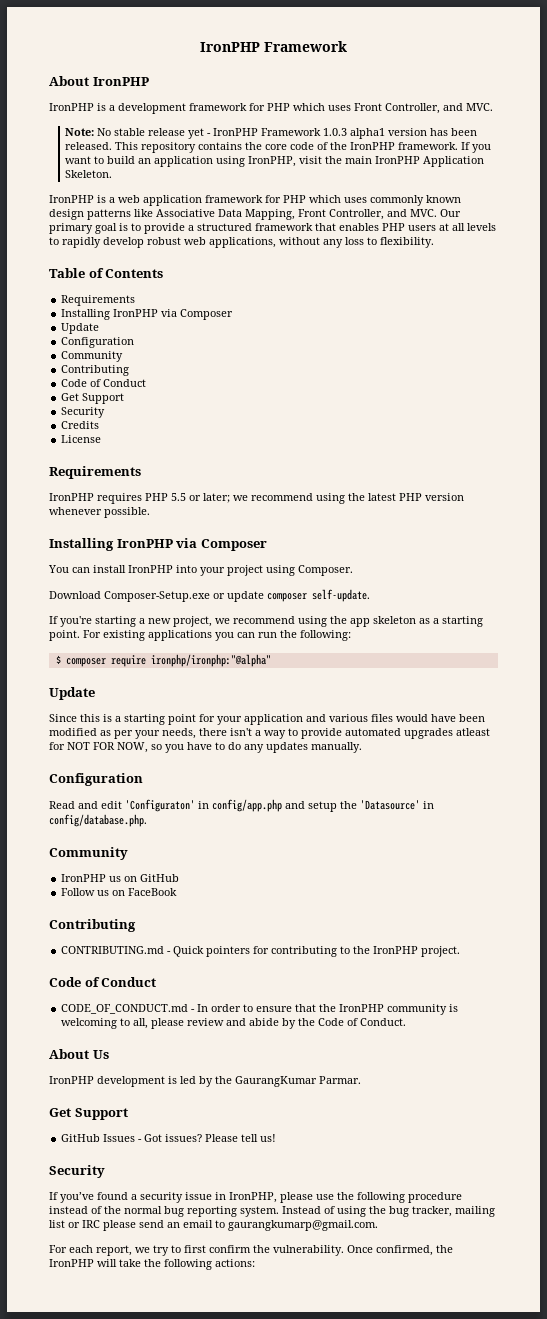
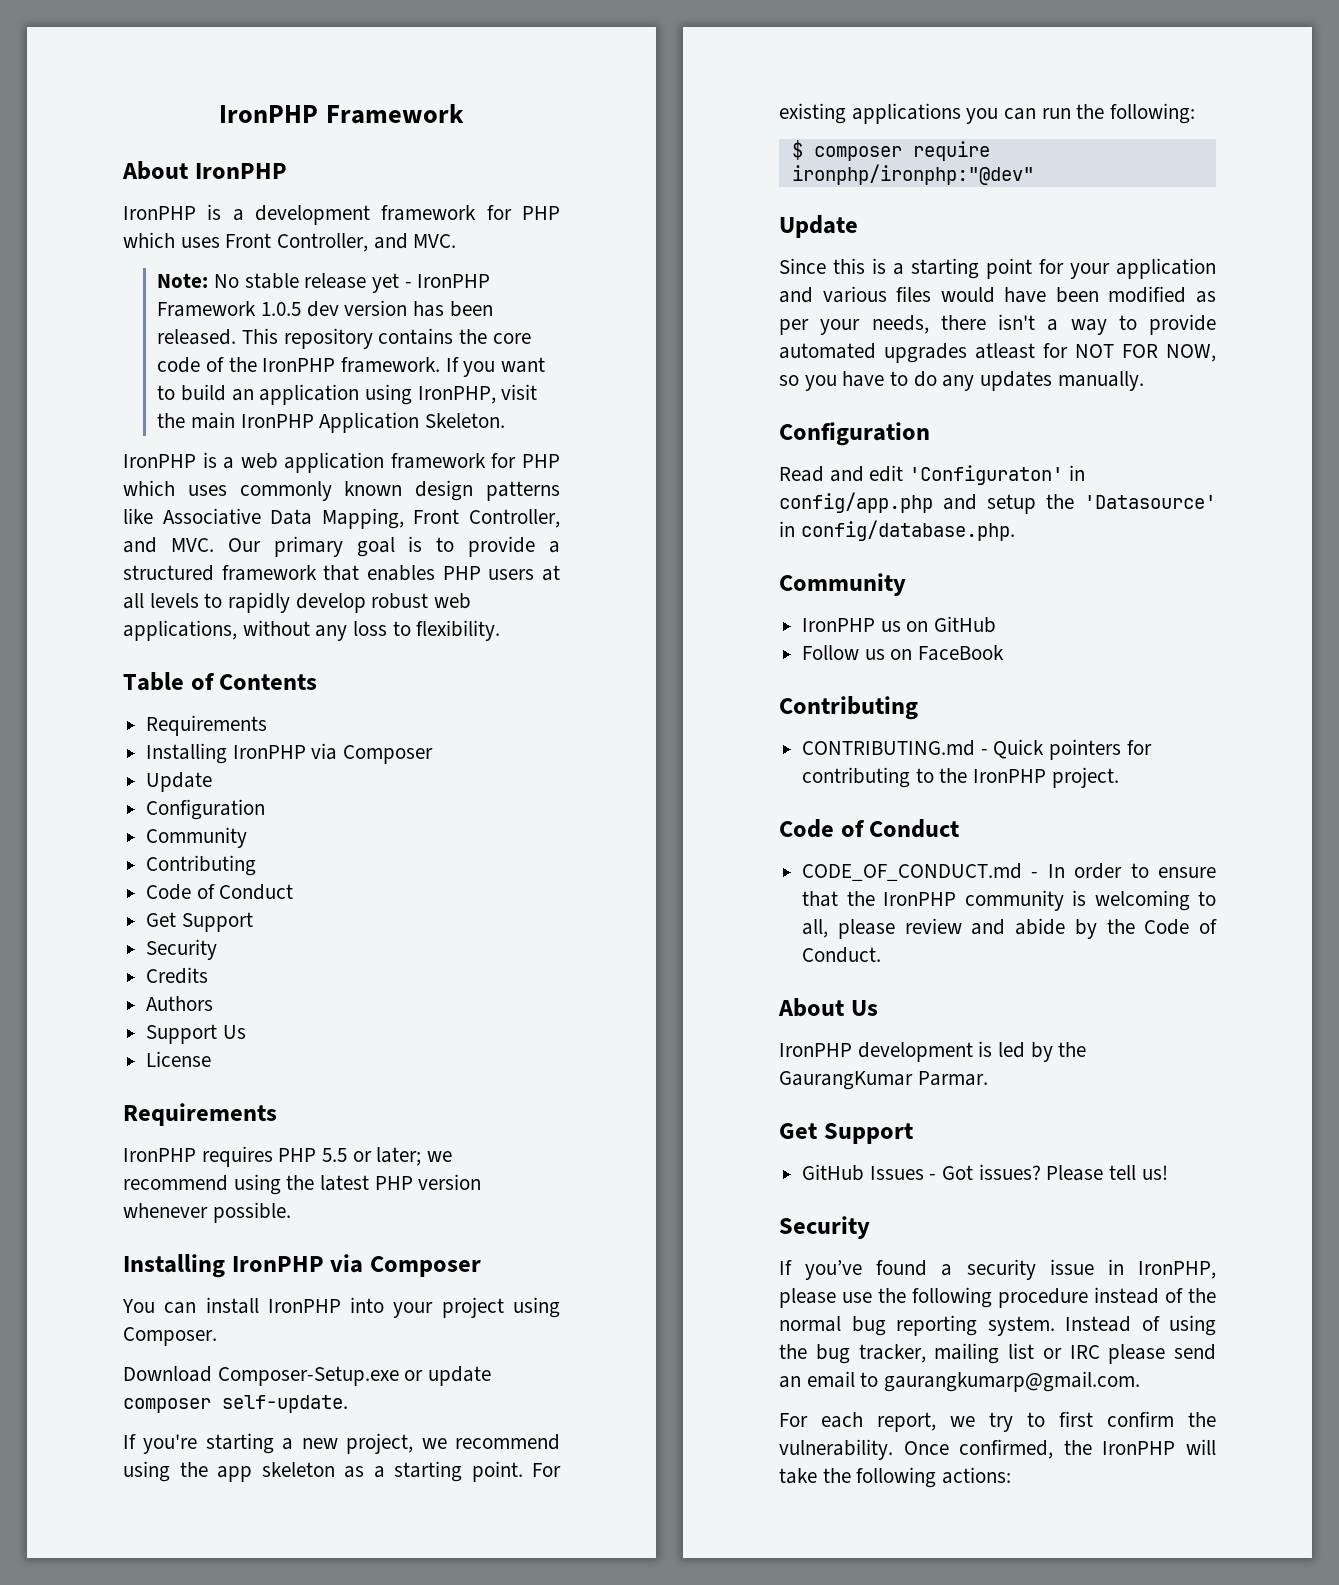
[323,128,386,139] 1.0.3 alpha1 -> [261,301,339,317] 1.0.5 dev
(100, 425) none -> [146,996,214,1011] [146,1024,246,1044] // Authors // Support Us
[150,654,271,667] ironphp/ironphp:"@alpha" -> [791,164,1034,185] ironphp/ironphp:"@dev"

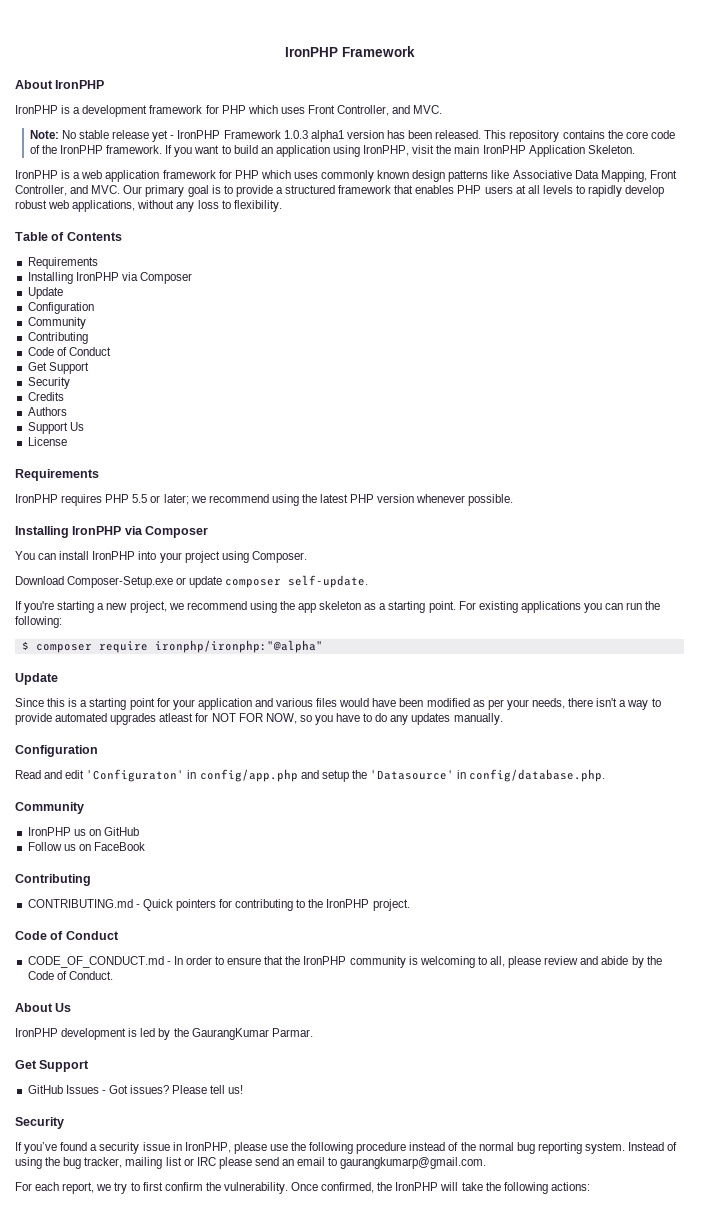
[261,301,339,317] 1.0.5 dev -> [283,130,344,142] 1.0.3 alpha1
[791,164,1034,185] ironphp/ironphp:"@dev" -> [154,640,323,653] ironphp/ironphp:"@alpha"

